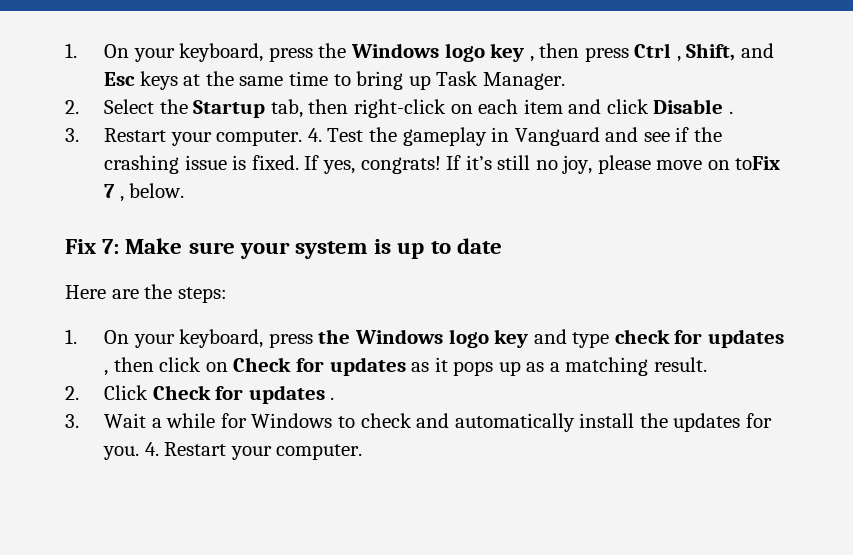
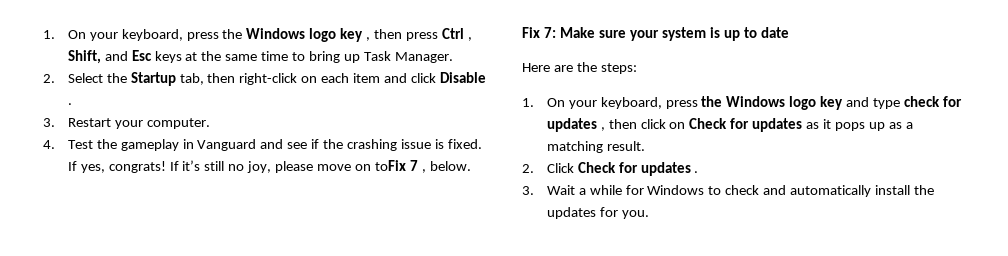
(303, 138) none -> (210, 123) //
[144,442,363,460] 4. Restart your computer. -> (649, 214) none

